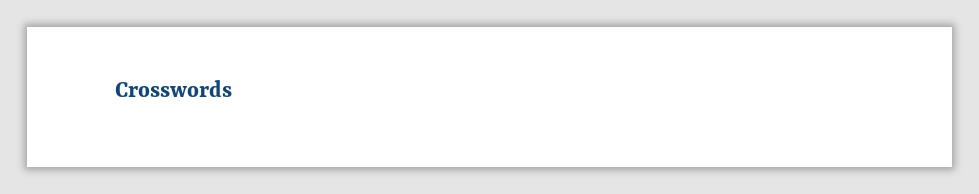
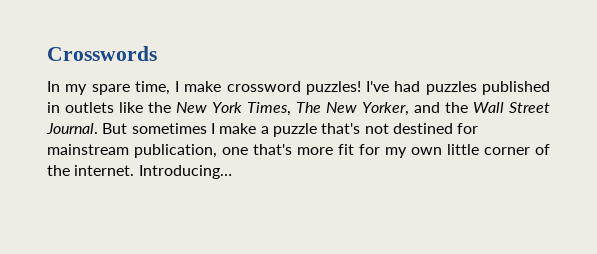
(232, 88) none -> [47,81,550,95] [47,102,550,116] [46,123,479,137] [47,144,550,158] [47,165,232,179] // In my spare time, I make crossword puzzles! I've had puzzles published in outlets like the New York Times, The New Yorker, and the Wall Street Journal. But sometimes I make a puzzle that's not destined for mainstream publication, one that's more fit for my own little corner of the internet. Introducing…

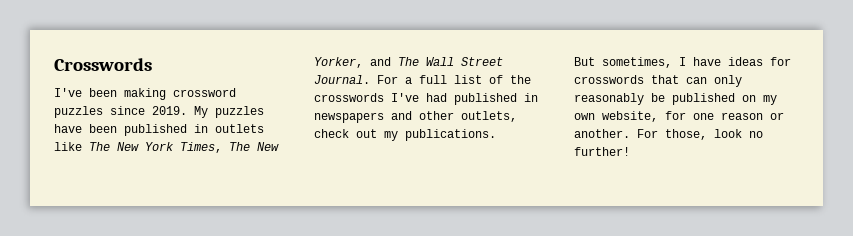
[47,81,477,95] In my spare time, I make crossword puzzles! I've had puzzles -> [54,88,236,100] [54,106,264,118] [54,124,117,133] I've been making crossword puzzles since 2019. My puzzles have been
[148,102,171,113] the -> [89,142,110,151] The
[445,102,468,113] the -> [398,57,419,66] The
[102,123,479,137] [47,144,550,158] [47,165,232,179] But sometimes I make a puzzle that's not destined for mainstream publication, one that's more fit for my own little corner of the internet. Introducing… -> [377,75,531,84] [314,93,538,105] [314,111,517,123] [314,129,496,141] [574,57,791,68] [574,75,742,87] [574,93,777,105] [574,111,784,122] [574,129,763,140] [574,147,630,156] For a full list of the crosswords I've had published in newspapers and other outlets, check out my publications. // But sometimes, I have ideas for crosswords that can only reasonably be published on my own website, for one reason or another. For those, look no further!

